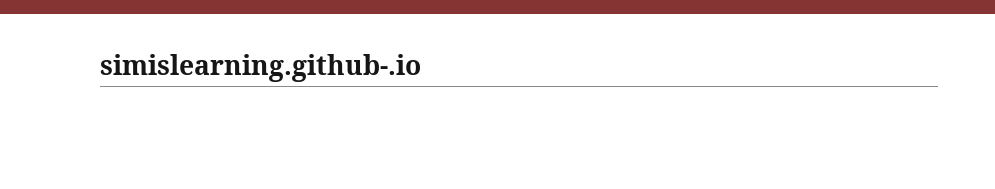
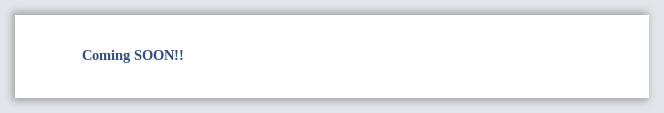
[100,54,421,82] simislearning.github-.io -> [82,50,184,63] Coming SOON!!

